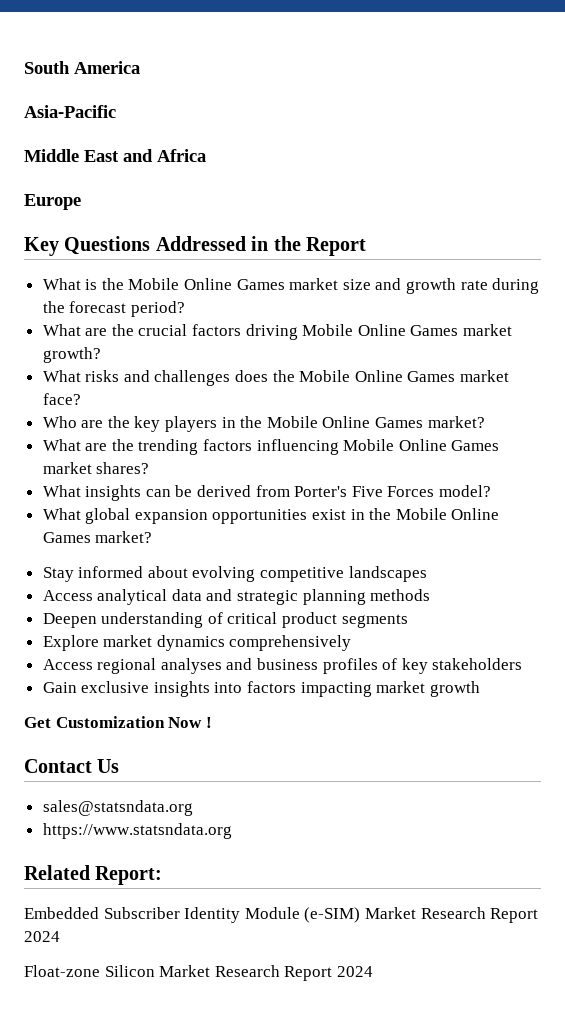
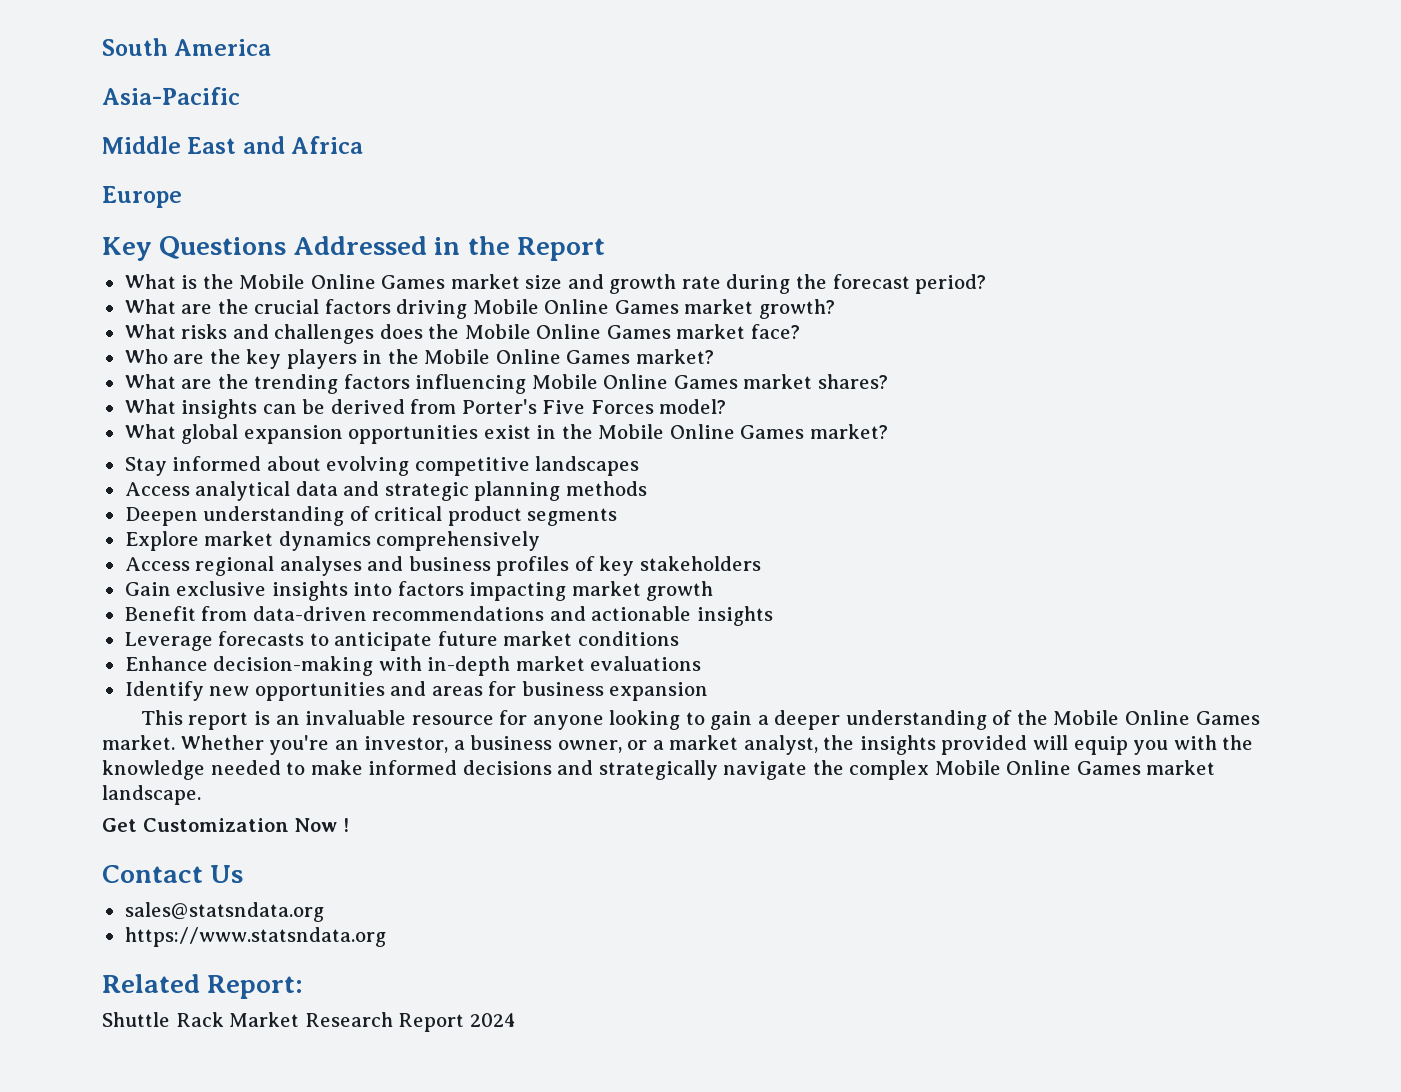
(480, 689) none -> [124,606,773,626] [124,631,679,651] [124,656,702,676] [124,681,709,701] [140,710,1260,730] [102,735,1254,755] [102,760,1216,780] [102,785,201,805] // Benefit from data-driven recommendations and actionable insights // Leverage forecasts to anticipate future market conditions // Enhance decision-making with in-depth market evaluations // Identify new opportunities and areas for business expansion // This report is an invaluable resource for anyone looking to gain a deeper understanding of the Mobile Online Games market. Whether you're an investor, a business owner, or a market analyst, the insights provided will equip you with the knowledge needed to make informed decisions and strategically navigate the complex Mobile Online Games market landscape.
[24,907,539,923] [24,931,60,942] [24,965,373,981] Embedded Subscriber Identity Module (e-SIM) Market Research Report 2024 // Float-zone Silicon Market Research Report 2024 -> [102,1012,516,1032] Shuttle Rack Market Research Report 2024

